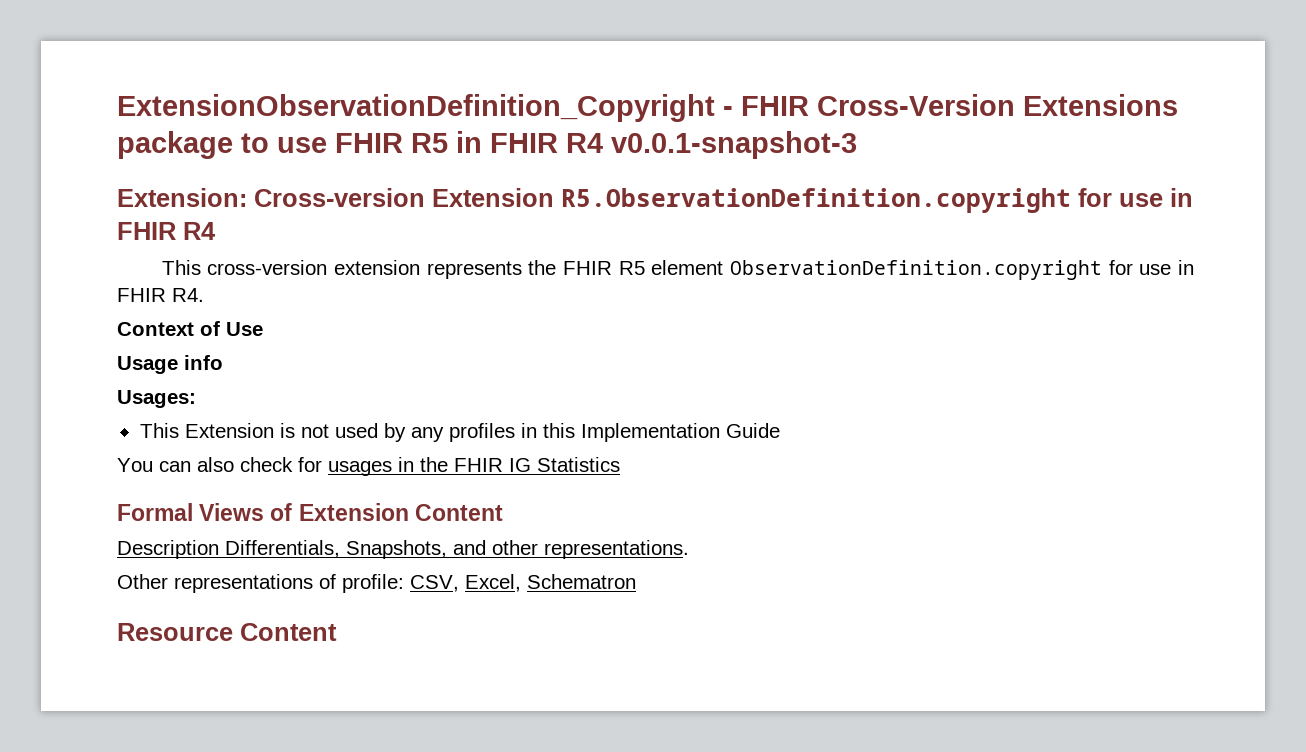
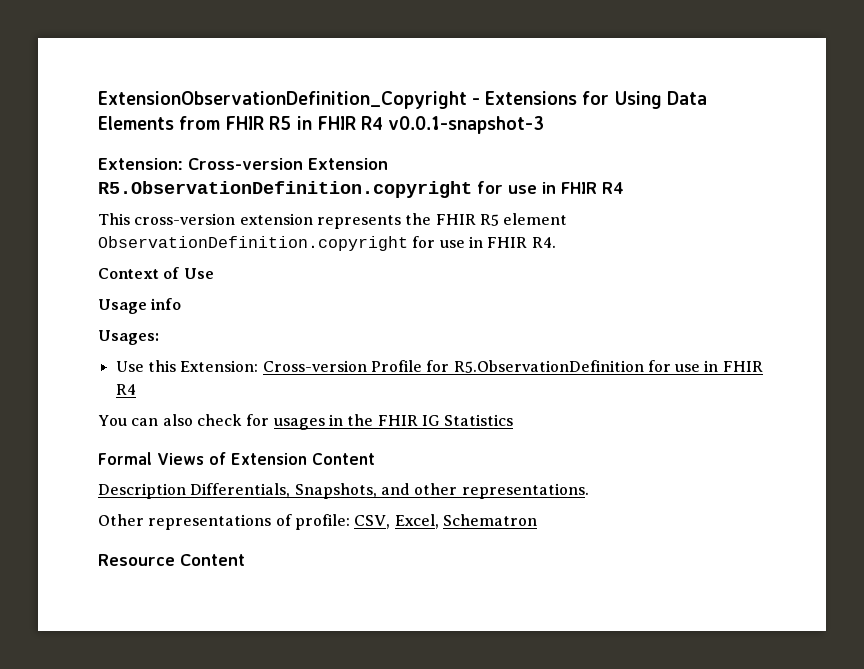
[741,94,1178,116] [117,131,327,159] FHIR Cross-Version Extensions package to use -> [485,91,707,109] [98,116,221,130] Extensions for Using Data Elements from
[139,423,780,442] This Extension is not used by any profiles in this Implementation Guide -> [115,360,763,373] [115,384,136,395] Use this Extension: Cross-version Profile for R5.ObservationDefinition for use in FHIR R4

